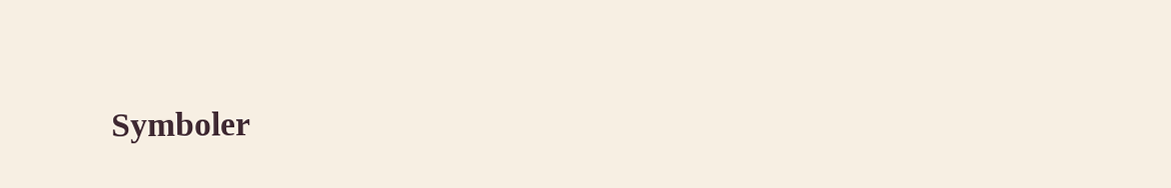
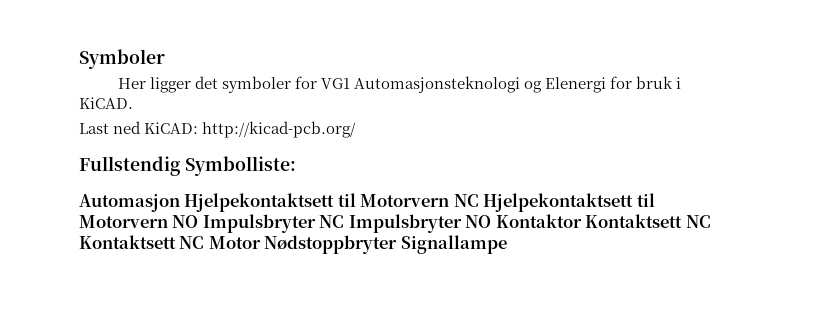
(251, 127) none -> [117,76,682,93] [79,97,133,109] [79,121,357,138] [79,156,296,176] [79,193,655,212] [79,214,711,233] [79,235,507,254] // Her ligger det symboler for VG1 Automasjonsteknologi og Elenergi for bruk i KiCAD. // Last ned KiCAD: http://kicad-pcb.org/ // Fullstendig Symbolliste: // Automasjon Hjelpekontaktsett til Motorvern NC Hjelpekontaktsett til Motorvern NO Impulsbryter NC Impulsbryter NO Kontaktor Kontaktsett NC Kontaktsett NC Motor Nødstoppbryter Signallampe

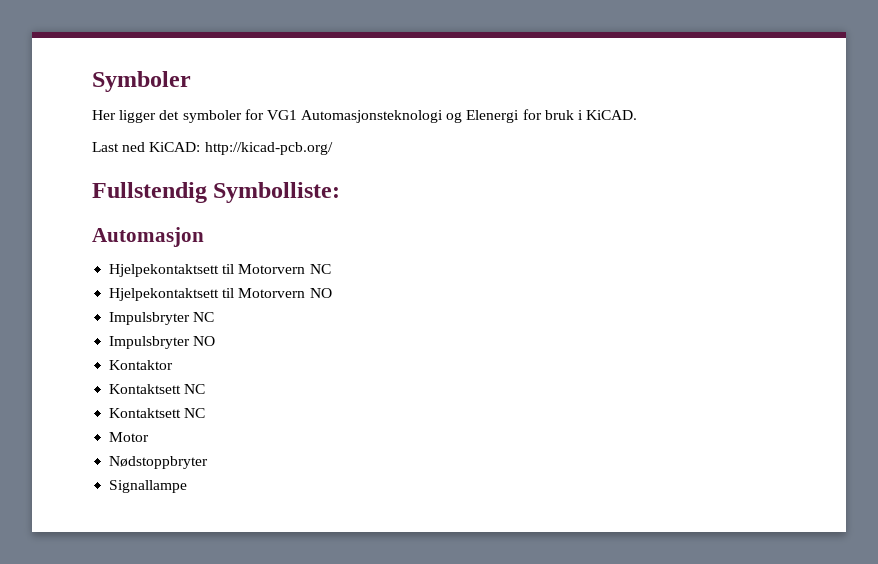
(180, 203) none -> (204, 237) //
(479, 200) none -> (331, 269) //
(199, 221) none -> (332, 293) //
(345, 221) none -> (215, 317) //
(492, 221) none -> (216, 341) //
[585,214,711,228] [79,235,205,249] Kontaktsett NC Kontaktsett NC -> [109,384,206,394] [109,408,206,418] // Kontaktsett NC // Kontaktsett NC //
(261, 242) none -> (150, 437) //
(398, 244) none -> (209, 462) //

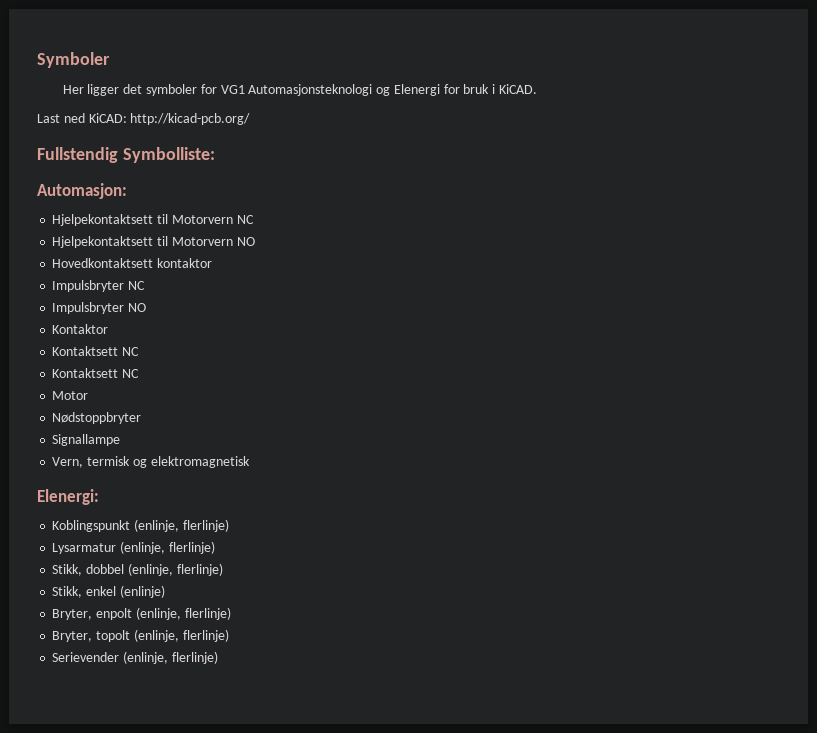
[92,227,204,247] Automasjon -> [37,183,127,199] Automasjon:
(332, 293) none -> [52,258,213,268] // Hovedkontaktsett kontaktor
(188, 486) none -> [52,456,250,468] [37,489,99,505] [52,519,229,532] [52,541,215,554] [52,563,223,576] [52,585,165,598] [52,607,231,620] [52,629,229,642] [52,651,218,664] // Vern, termisk og elektromagnetisk // Elenergi: // Koblingspunkt (enlinje, flerlinje) // Lysarmatur (enlinje, flerlinje) // Stikk, dobbel (enlinje, flerlinje) // Stikk, enkel (enlinje) // Bryter, enpolt (enlinje, flerlinje) // Bryter, topolt (enlinje, flerlinje) // Serievender (enlinje, flerlinje)

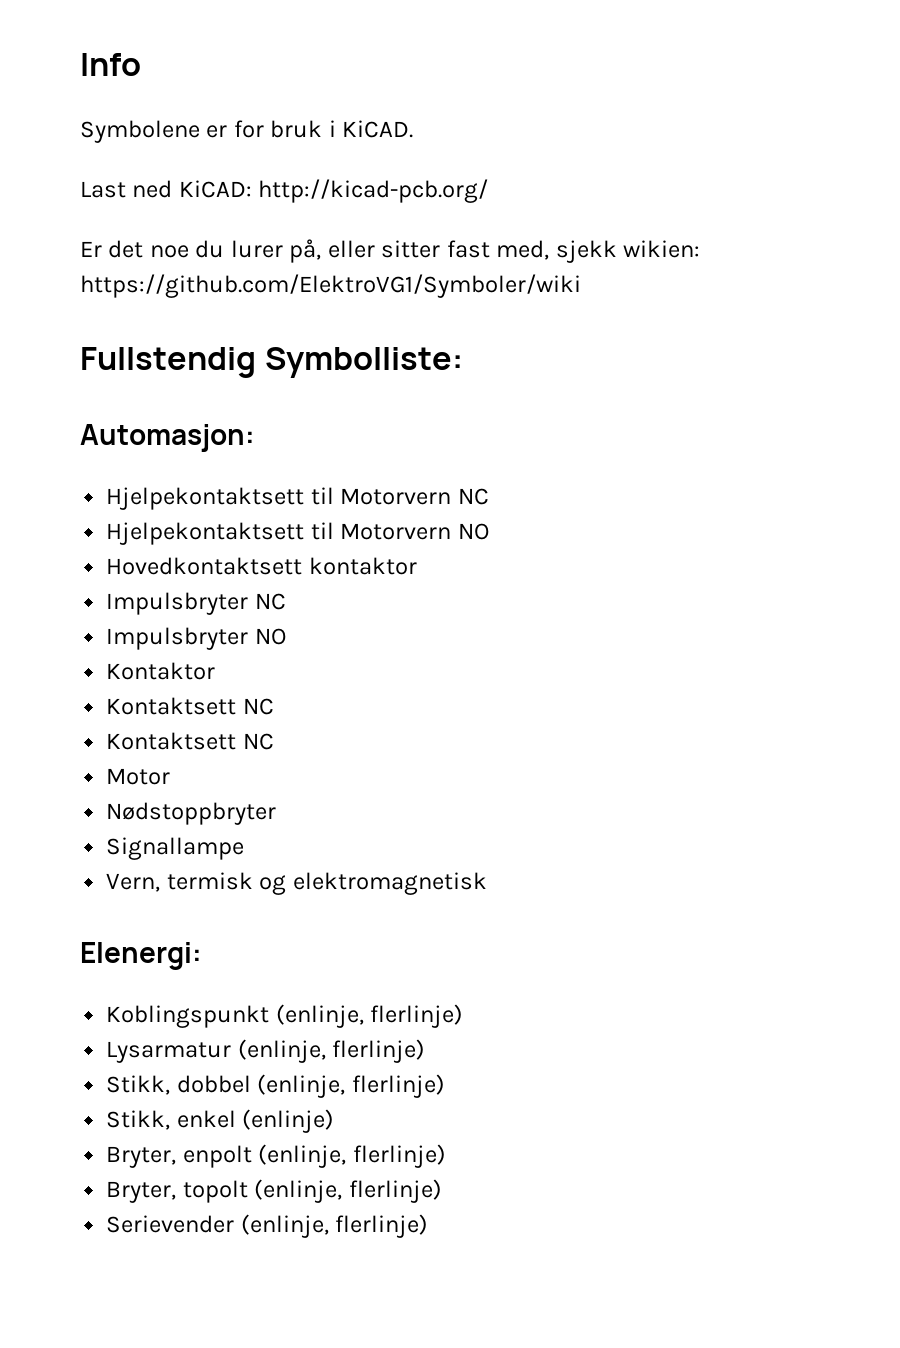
[37,52,110,68] [62,84,440,96] Symboler // Her ligger det symboler for VG1 Automasjonsteknologi og Elenergi -> [80,53,141,76] [80,120,228,143] Info // Symbolene er
(251, 119) none -> [80,239,701,263] [80,274,581,298] // Er det noe du lurer på, eller sitter fast med, sjekk wikien: https://github.com/ElektroVG1/Symboler/wiki

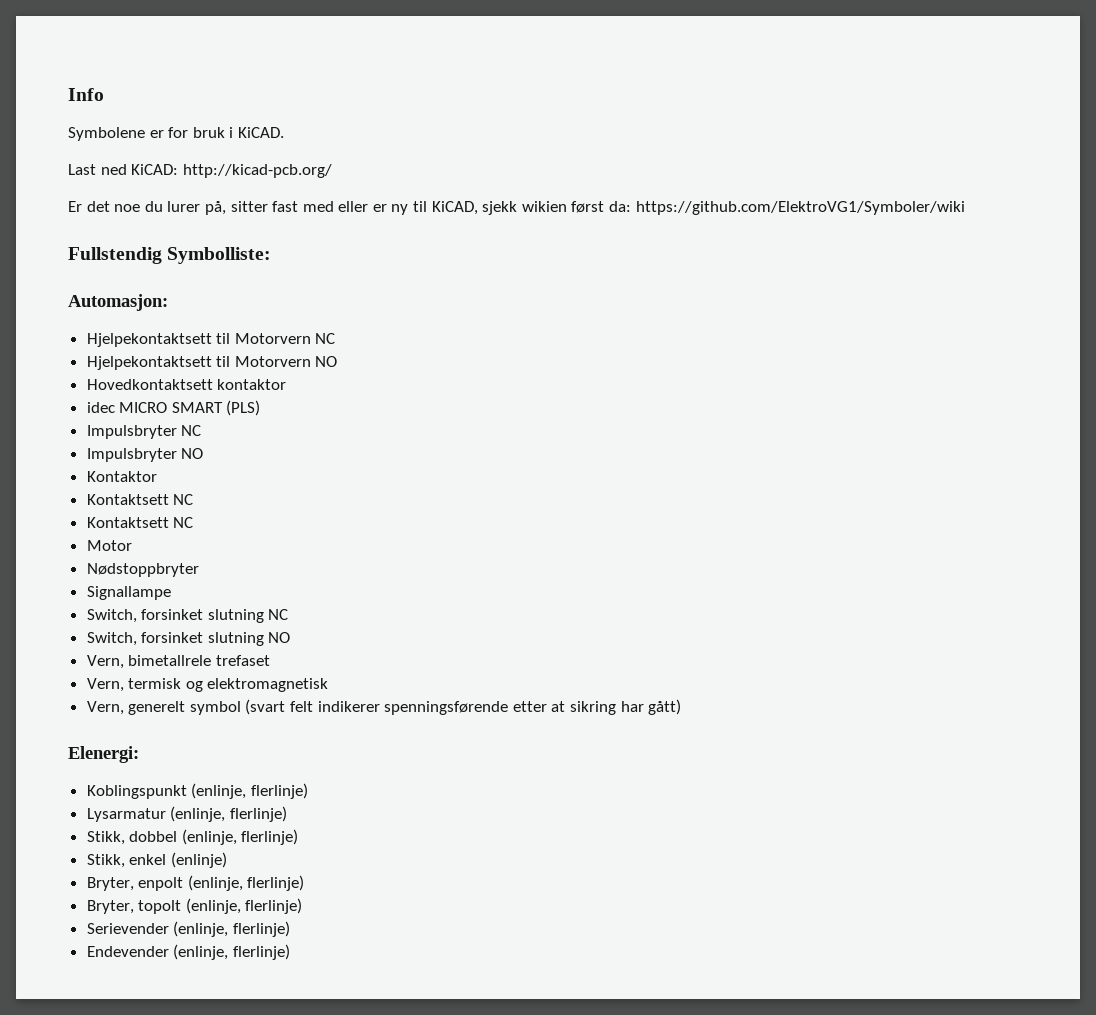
[327,240,375,258] eller -> (226, 208) none
[496,240,701,263] med, sjekk wikien: -> [302,201,632,215] med eller er ny til KiCAD, sjekk wikien først da:
(417, 566) none -> [86,400,261,416] // idec MICRO SMART (PLS)
[106,872,487,895] Vern, termisk og elektromagnetisk -> [86,609,289,623] [86,632,291,646] [86,655,270,669] [86,678,329,692] [86,699,682,715] Switch, forsinket slutning NC // Switch, forsinket slutning NO // Vern, bimetallrele trefaset // Vern, termisk og elektromagnetisk // Vern, generelt symbol (svart felt indikerer spenningsførende etter at sikring har gått)
(429, 1226) none -> [86,944,290,960] // Endevender (enlinje, flerlinje)

